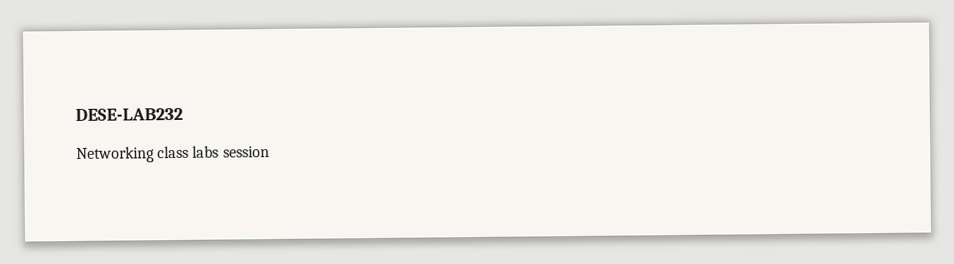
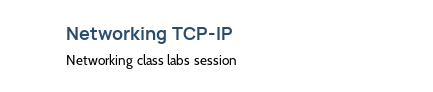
[75,107,183,121] DESE-LAB232 -> [66,27,233,44] Networking TCP-IP

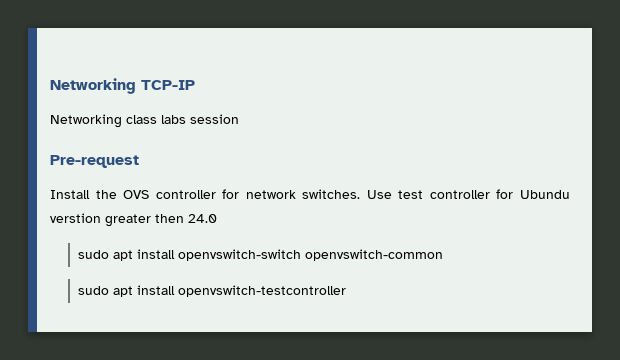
(237, 60) none -> [50,155,139,168] [50,189,570,199] [50,213,217,227] [77,249,443,261] [77,285,346,297] // Pre-request // Install the OVS controller for network switches. Use test controller for Ubundu verstion greater then 24.0 // sudo apt install openvswitch-switch openvswitch-common // sudo apt install openvswitch-testcontroller

